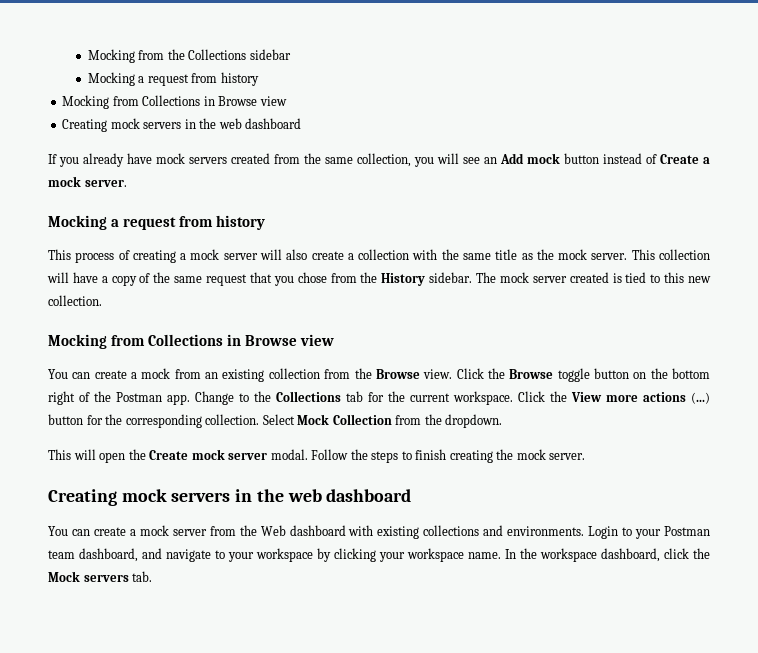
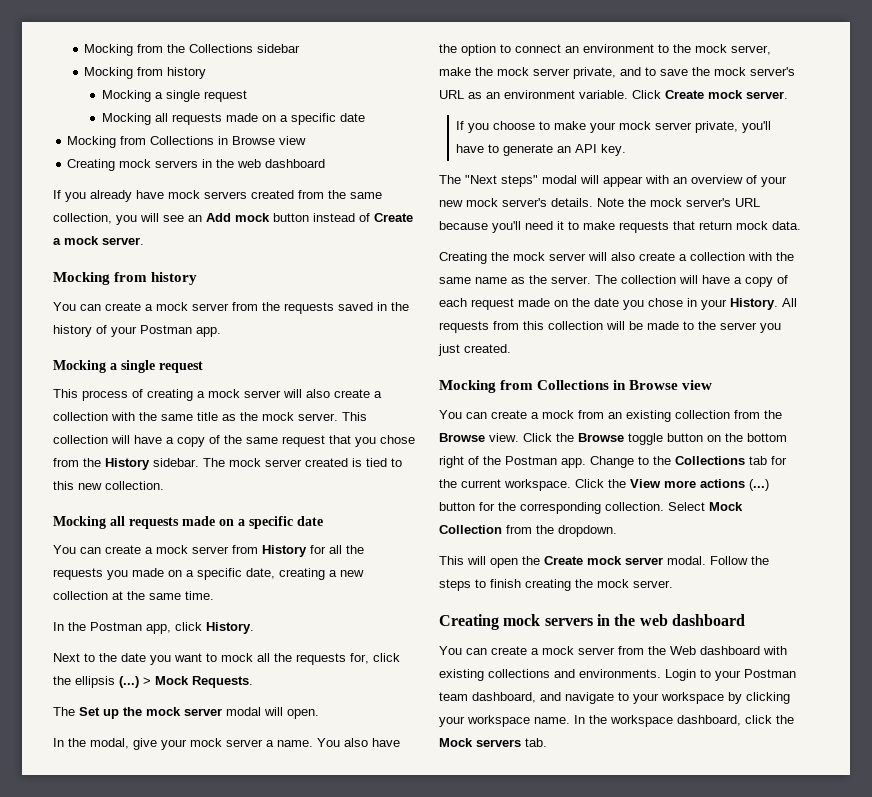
[138,72,259,86] a request from history -> [137,67,207,79] [101,90,247,102] [101,113,365,125] from history // Mocking a single request // Mocking all requests made on a specific date
[111,215,266,230] a request from history -> [114,272,198,285] [53,302,409,314] [53,325,221,337] [53,360,203,373] from history // You can create a mock server from the requests saved in the history of your Postman app. // Mocking a single request
(102, 300) none -> [53,516,323,529] [53,545,364,557] [53,568,364,580] [53,591,214,600] [53,622,254,634] [53,653,400,665] [53,676,253,688] [53,707,319,719] [53,738,400,750] [439,44,771,56] [439,67,795,79] [439,90,788,99] [456,121,772,133] [456,144,627,156] [439,175,787,187] [439,198,760,207] [439,221,801,233] [439,252,794,264] [439,275,788,287] [439,298,797,310] [439,321,781,333] [438,344,511,356] // Mocking all requests made on a specific date // You can create a mock server from History for all the requests you made on a specific date, creating a new collection at the same time. // In the Postman app, click History. // Next to the date you want to mock all the requests for, click the ellipsis (...) > Mock Requests. // The Set up the mock server modal will open. // In the modal, give your mock server a name. You also have the option to connect an environment to the mock server, make the mock server private, and to save the mock server's URL as an environment variable. Click Create mock server. // If you choose to make your mock server private, you'll have to generate an API key. // The "Next steps" modal will appear with an overview of your new mock server's details. Note the mock server's URL because you'll need it to make requests that return mock data. // Creating the mock server will also create a collection with the same name as the server. The collection will have a copy of each request made on the date you chose in your History. All requests from this collection will be made to the server you just created.

